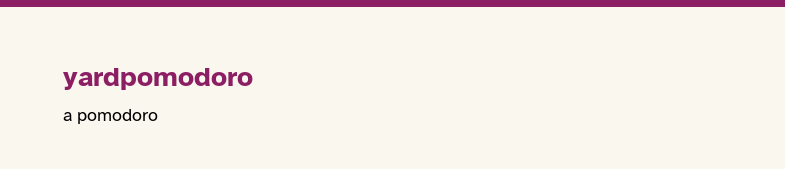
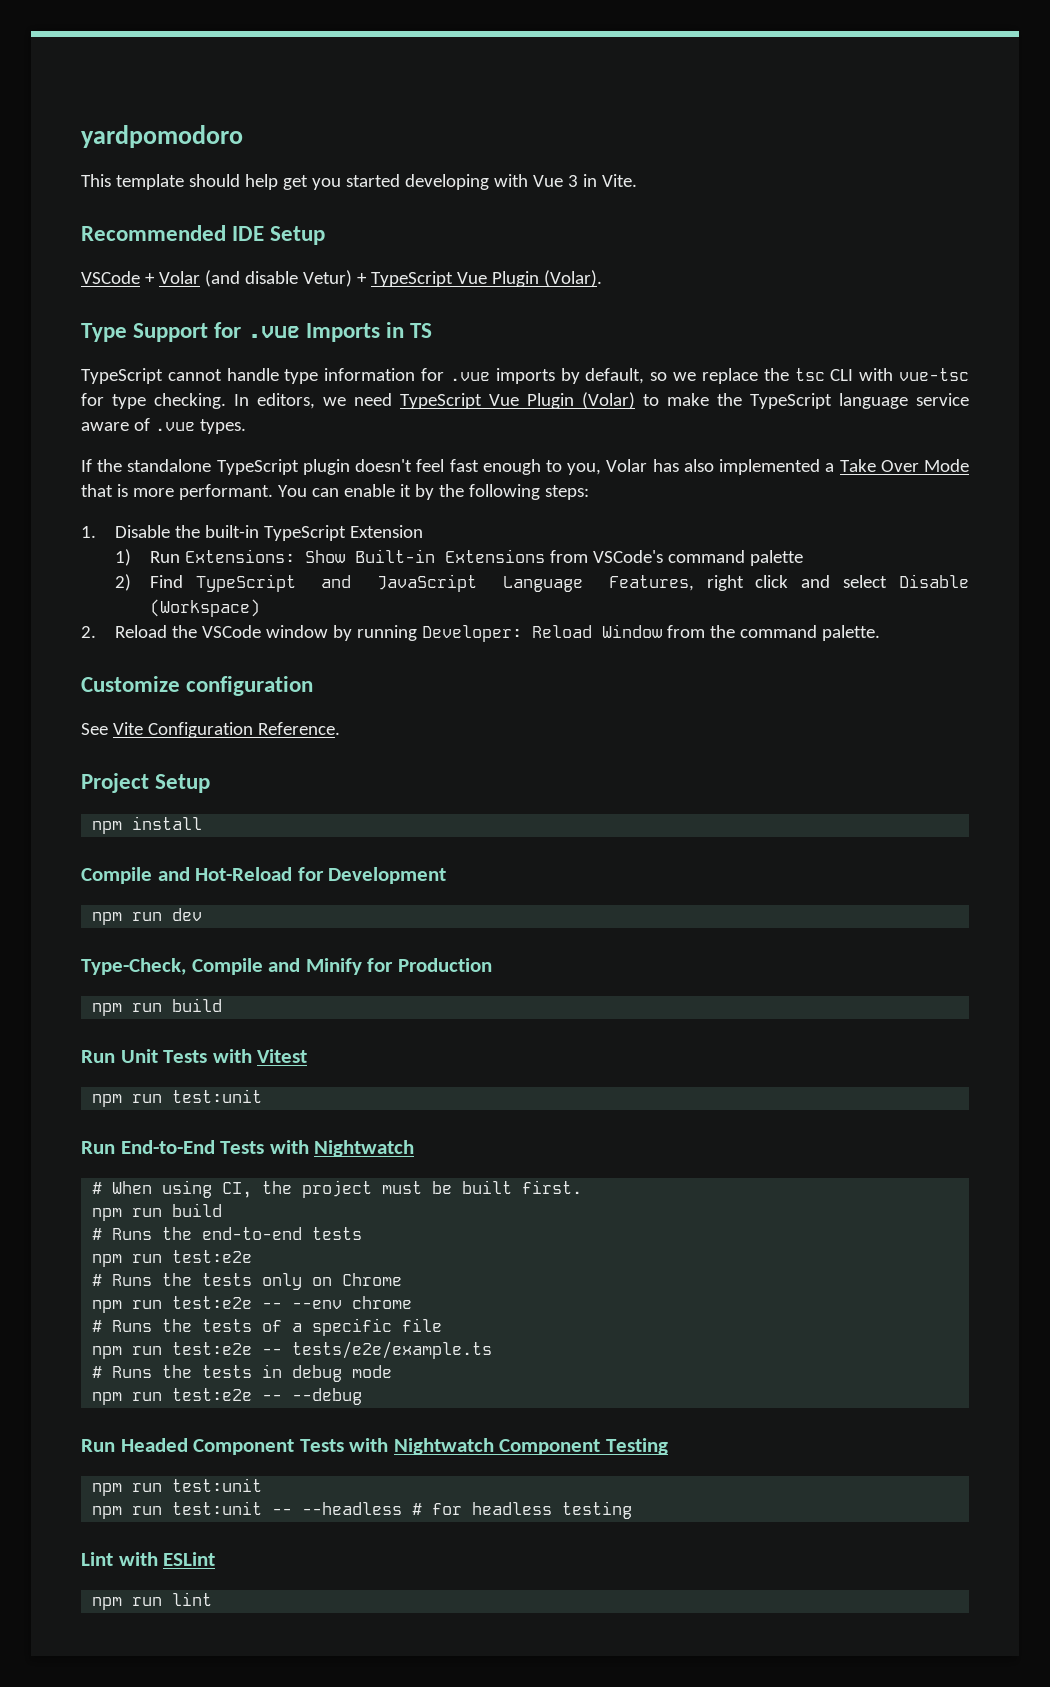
[63,109,158,124] a pomodoro -> [81,174,637,190] [81,225,326,245] [81,270,602,287] [81,322,433,342] [81,368,970,384] [81,392,969,409] [81,418,246,434] [81,459,969,475] [81,484,589,500] [81,525,424,541] [115,549,803,566] [115,574,970,592] [149,599,260,617] [81,624,881,642] [81,676,314,696] [81,722,340,738] [81,773,211,793] [92,816,203,834] [81,867,447,884] [92,908,203,925] [81,958,492,975] [92,998,223,1016] [81,1049,308,1063] [92,1089,263,1107] [81,1140,415,1157] [92,1180,583,1198] [92,1203,223,1221] [92,1227,363,1240] [92,1250,253,1267] [92,1273,403,1290] [92,1296,413,1313] [92,1318,443,1336] [92,1341,493,1359] [92,1364,393,1382] [92,1388,363,1405] [81,1438,668,1455] [92,1478,263,1496] [92,1501,633,1519] [81,1552,216,1566] [92,1592,213,1610] This template should help get you started developing with Vue 3 in Vite. // Recommended IDE Setup // VSCode + Volar (and disable Vetur) + TypeScript Vue Plugin (Volar). // Type Support for .vue Imports in TS // TypeScript cannot handle type information for .vue imports by default, so we replace the tsc CLI with vue-tsc for type checking. In editors, we need TypeScript Vue Plugin (Volar) to make the TypeScript language service aware of .vue types. // If the standalone TypeScript plugin doesn't feel fast enough to you, Volar has also implemented a Take Over Mode that is more performant. You can enable it by the following steps: // 1. Disable the built-in TypeScript Extension // 1) Run Extensions: Show Built-in Extensions from VSCode's command palette // 2) Find TypeScript and JavaScript Language Features, right click and select Disable (Workspace) // 2. Reload the VSCode window by running Developer: Reload Window from the command palette. // Customize configuration // See Vite Configuration Reference. // Project Setup // npm install // Compile and Hot-Reload for Development // npm run dev // Type-Check, Compile and Minify for Production // npm run build // Run Unit Tests with Vitest // npm run test:unit // Run End-to-End Tests with Nightwatch // # When using CI, the project must be built first. // npm run build // # Runs the end-to-end tests // npm run test:e2e // # Runs the tests only on Chrome // npm run test:e2e -- --env chrome // # Runs the tests of a specific file // npm run test:e2e -- tests/e2e/example.ts // # Runs the tests in debug mode // npm run test:e2e -- --debug // Run Headed Component Tests with Nightwatch Component Testing // npm run test:unit // npm run test:unit -- --headless # for headless testing // Lint with ESLint // npm run lint

